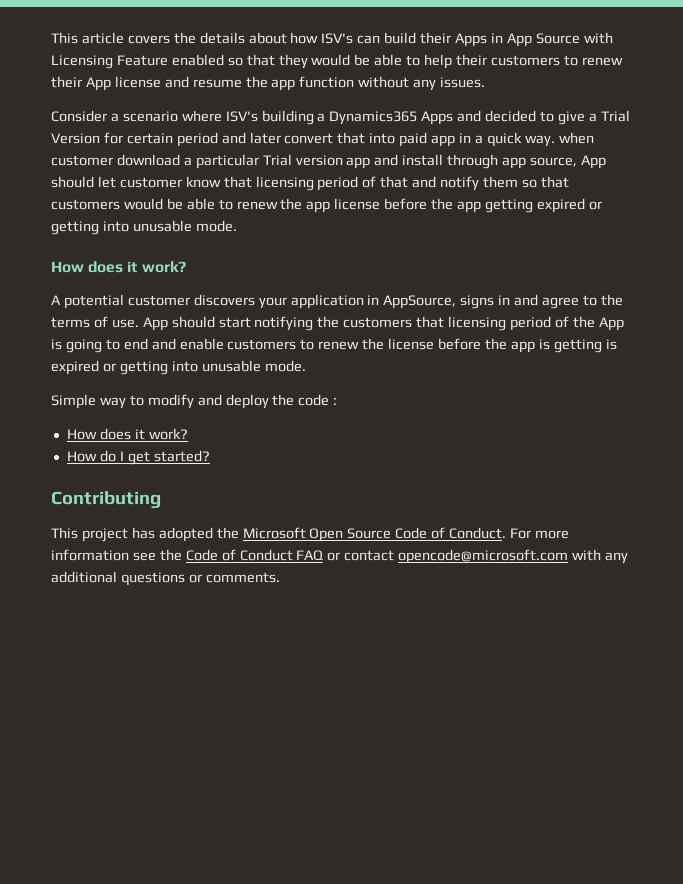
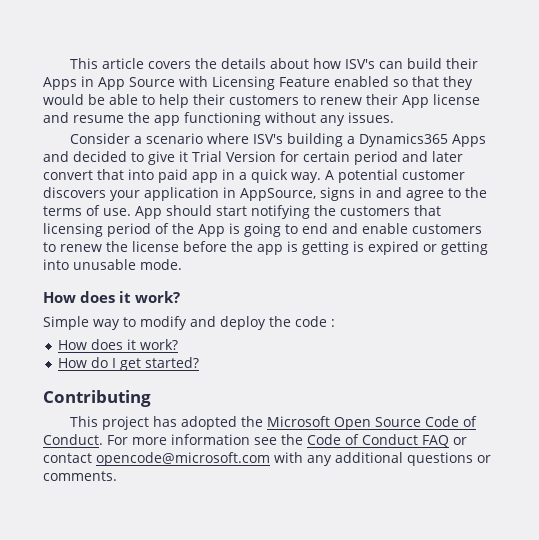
[299,76,355,88] function -> [184,112,261,126] functioning
[588,113,597,122] a -> [179,151,188,162] it
[558,132,594,144] [51,154,606,169] [51,176,569,191] [51,198,602,213] [51,220,237,235] [51,261,186,273] when customer download a particular Trial version app and install through app source, App should let customer know that licensing period of that and notify them so that customers would be able to renew the app license before the app getting expired or getting into unusable mode. // How does it work? // -> (321, 177) none
(306, 366) none -> [43,291,180,303] // How does it work?

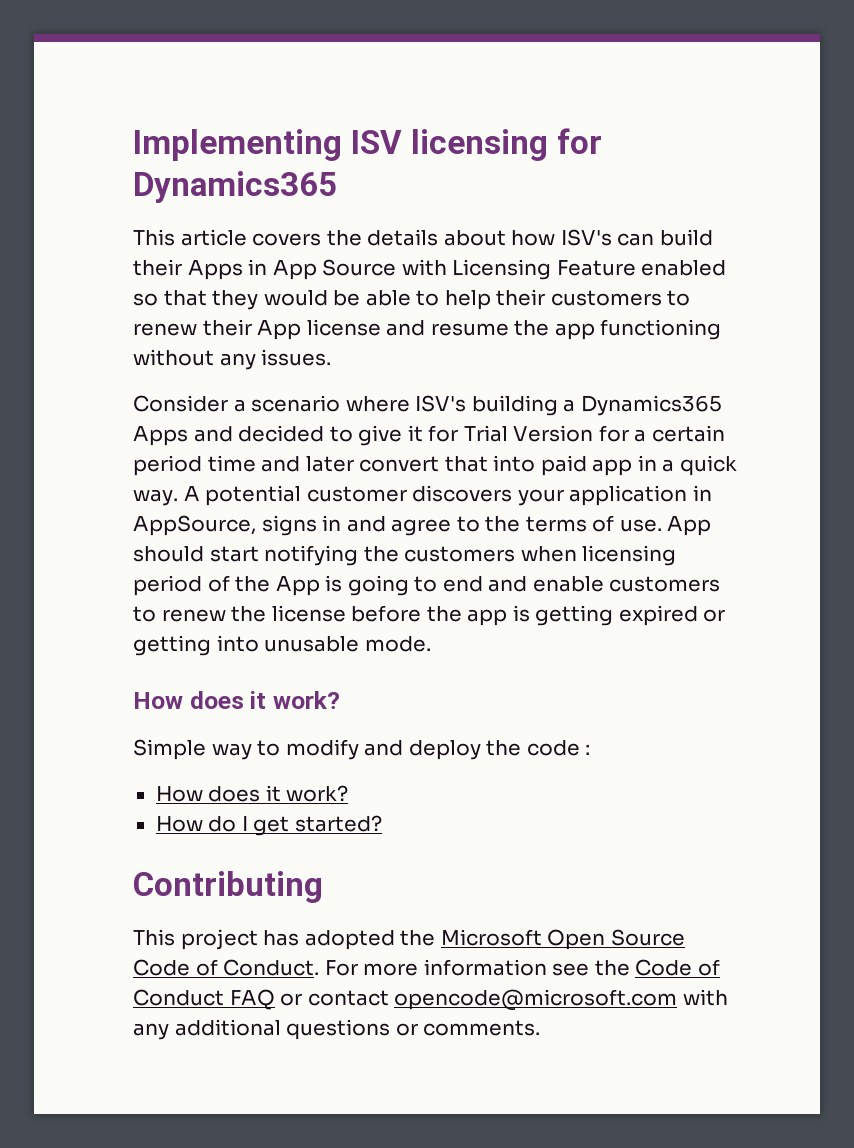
(69, 63) none -> [133,128,602,161] [133,171,337,203] Implementing ISV licensing for Dynamics365 //
(188, 156) none -> [428,425,459,442] for
(299, 156) none -> [634,429,647,442] a
(398, 158) none -> [207,455,256,472] time
[414,205,441,216] that -> [520,546,577,562] when
[353,241,364,252] is -> (614, 615) none

